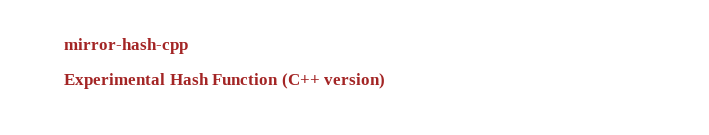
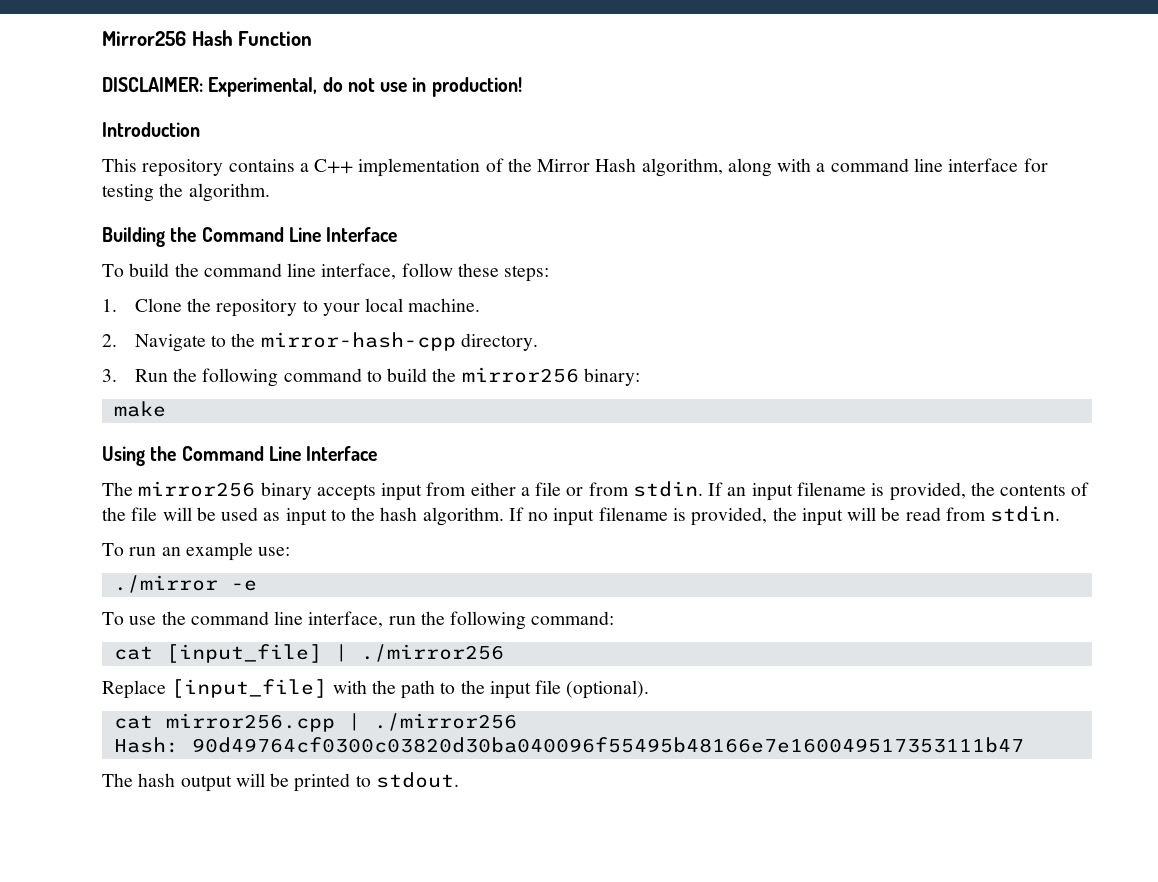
[64,38,188,54] [64,73,165,89] mirror-hash-cpp // Experimental -> [102,31,186,46] Mirror256
[281,73,386,89] (C++ version) -> [102,77,522,97] [102,122,200,137] [102,158,1048,177] [102,183,270,202] [102,227,398,247] [102,263,550,282] [102,298,481,317] [102,332,538,352] [102,367,640,387] [113,401,166,417] [102,446,378,466] [102,481,1090,501] [102,506,1061,526] [102,542,291,561] [113,575,257,593] [102,611,615,630] [113,644,504,663] [102,679,650,699] [113,713,517,732] [113,737,1024,753] [102,772,459,792] // DISCLAIMER: Experimental, do not use in production! // Introduction // This repository contains a C++ implementation of the Mirror Hash algorithm, along with a command line interface for testing the algorithm. // Building the Command Line Interface // To build the command line interface, follow these steps: // 1. Clone the repository to your local machine. // 2. Navigate to the mirror-hash-cpp directory. // 3. Run the following command to build the mirror256 binary: // make // Using the Command Line Interface // The mirror256 binary accepts input from either a file or from stdin. If an input filename is provided, the contents of the file will be used as input to the hash algorithm. If no input filename is provided, the input will be read from stdin. // To run an example use: // ./mirror -e // To use the command line interface, run the following command: // cat [input_file] | ./mirror256 // Replace [input_file] with the path to the input file (optional). // cat mirror256.cpp | ./mirror256 // Hash: 90d49764cf0300c03820d30ba040096f55495b48166e7e160049517353111b47 // The hash output will be printed to stdout.

